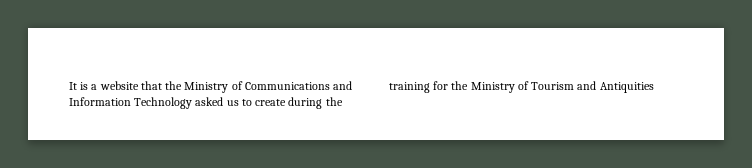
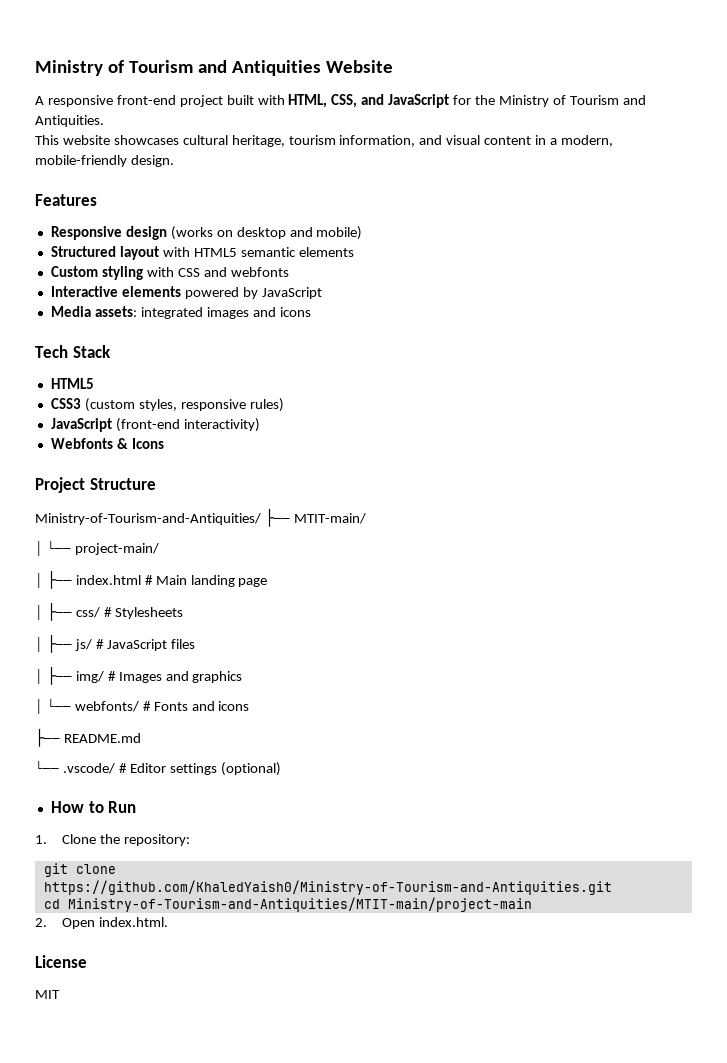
[69,81,353,93] [69,97,343,109] [389,82,430,93] It is a website that the Ministry of Communications and Information Technology asked us to create during the training -> [35,60,393,76] [35,94,450,108] Ministry of Tourism and Antiquities Website // A responsive front-end project built with HTML, CSS, and JavaScript
[599,82,654,93] Antiquities -> [35,115,104,127] [35,135,613,147] [35,155,174,167] [35,194,97,206] [50,226,363,240] [50,246,354,260] [50,266,289,280] [50,286,322,299] [50,306,311,319] [35,345,111,358] [50,378,94,389] [50,398,284,412] [50,418,260,432] [50,438,164,449] [35,477,156,493] [35,508,366,527] [35,540,159,556] [35,570,268,589] [35,602,183,621] [35,634,195,653] [35,666,243,685] [35,698,250,714] [35,728,141,747] [35,760,281,776] [50,801,137,813] [35,834,191,846] [43,863,116,877] [43,880,612,895] [43,897,532,912] [35,917,169,929] [35,955,87,968] [35,990,60,999] Antiquities. // This website showcases cultural heritage, tourism information, and visual content in a modern, mobile-friendly design. // Features // Responsive design (works on desktop and mobile) // Structured layout with HTML5 semantic elements // Custom styling with CSS and webfonts // Interactive elements powered by JavaScript // Media assets: integrated images and icons // Tech Stack // HTML5 // CSS3 (custom styles, responsive rules) // JavaScript (front-end interactivity) // Webfonts & Icons // Project Structure // Ministry-of-Tourism-and-Antiquities/ ├── MTIT-main/ // │ └── project-main/ // │ ├── index.html # Main landing page // │ ├── css/ # Stylesheets // │ ├── js/ # JavaScript files // │ ├── img/ # Images and graphics // │ └── webfonts/ # Fonts and icons // ├── README.md // └── .vscode/ # Editor settings (optional) // How to Run // 1. Clone the repository: // git clone https://github.com/KhaledYaish0/Ministry-of-Tourism-and-Antiquities.git // cd Ministry-of-Tourism-and-Antiquities/MTIT-main/project-main // 2. Open index.html. // License // MIT

